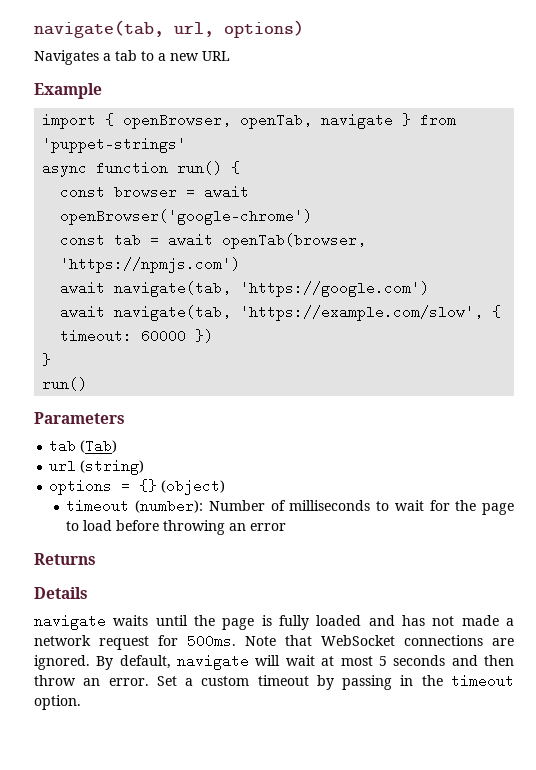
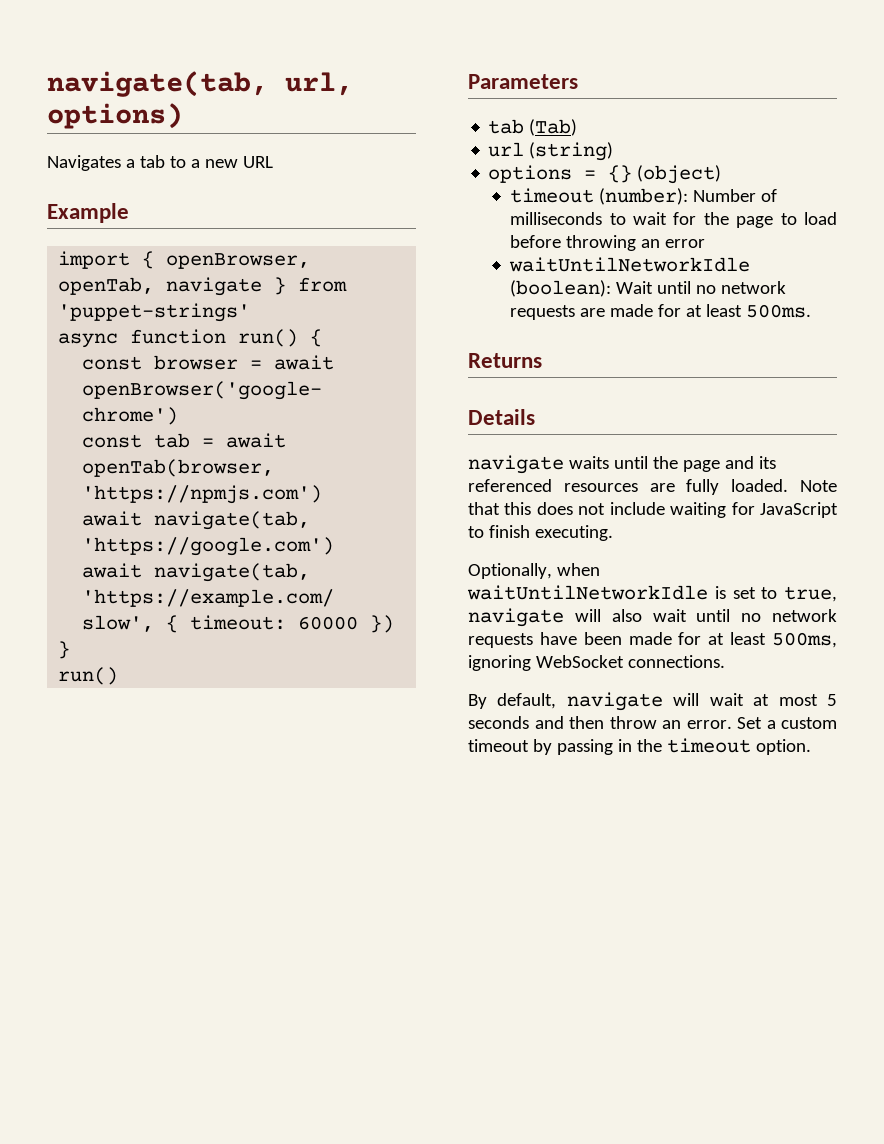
(287, 527) none -> [509,257,751,272] [510,280,787,297] [510,304,812,320] // waitUntilNetworkIdle (boolean): Wait until no network requests are made for at least 500ms.
[261,615,514,630] [34,634,514,650] [34,655,90,670] is fully loaded and has not made a network request for 500ms. Note that WebSocket connections are ignored. -> [724,456,776,469] [468,479,837,495] [468,502,838,518] [468,525,613,541] [468,563,600,579] [467,585,837,602] [468,608,837,627] [468,632,837,648] [468,655,725,671] and its referenced resources are fully loaded. Note that this does not include waiting for JavaScript to finish executing. // Optionally, when waitUntilNetworkIdle is set to true, navigate will also wait until no network requests have been made for at least 500ms, ignoring WebSocket connections. //

